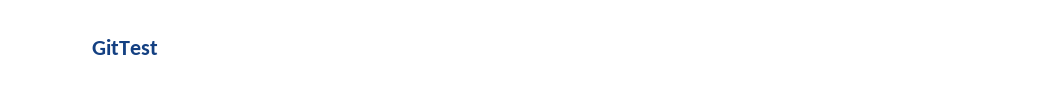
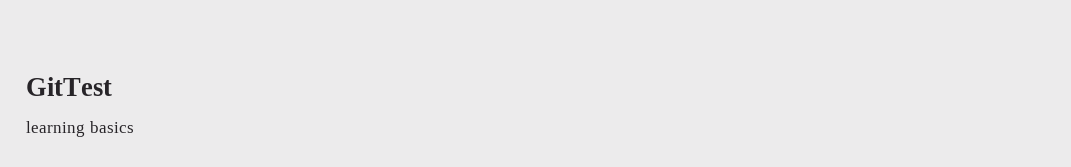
(158, 47) none -> [26,121,134,137] // learning basics

